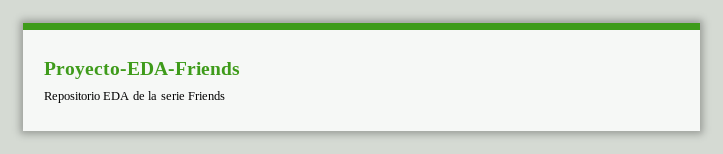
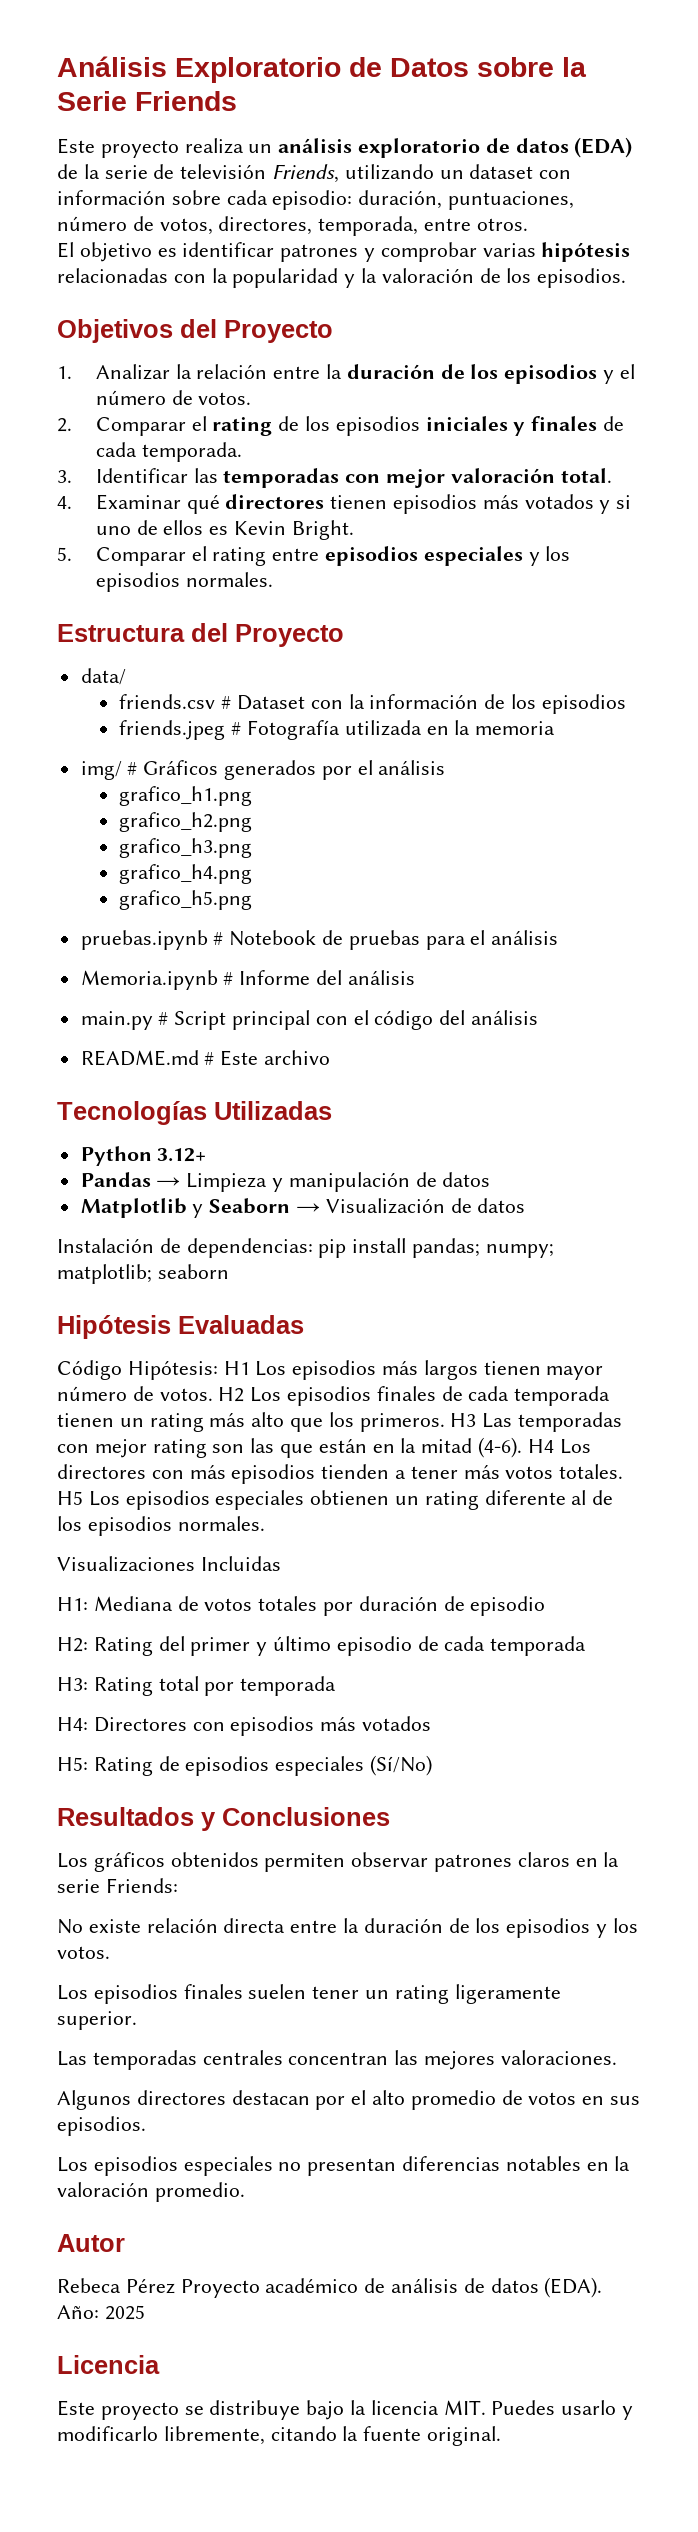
[44,62,240,79] [44,91,225,103] Proyecto-EDA-Friends // Repositorio EDA de la serie Friends -> [57,56,587,83] [57,91,237,111] [57,137,633,158] [57,164,572,183] [57,190,575,210] [57,216,528,236] [57,242,631,262] [57,268,627,288] [57,319,333,343] [57,364,635,384] [95,390,252,405] [57,416,625,436] [95,442,242,462] [57,468,612,488] [57,494,632,514] [95,520,354,540] [57,546,571,566] [95,572,273,592] [57,623,344,647] [80,668,126,685] [119,694,626,714] [119,720,556,740] [80,760,446,780] [119,786,253,806] [119,812,253,832] [119,838,253,858] [119,864,253,884] [119,890,253,910] [80,930,559,950] [80,970,415,990] [80,1010,539,1030] [80,1050,331,1066] [57,1101,332,1125] [80,1146,207,1166] [80,1172,491,1192] [80,1198,526,1218] [57,1238,554,1258] [57,1264,229,1284] [57,1315,304,1339] [57,1360,604,1380] [57,1386,611,1406] [57,1412,623,1432] [57,1437,591,1458] [57,1464,624,1484] [57,1490,614,1510] [57,1516,265,1536] [57,1556,281,1572] [57,1596,546,1616] [57,1636,587,1656] [57,1676,337,1696] [57,1716,432,1736] [57,1755,433,1776] [57,1807,390,1831] [57,1852,620,1872] [57,1878,178,1893] [57,1918,638,1938] [57,1946,110,1959] [57,1984,561,2004] [57,2011,137,2030] [57,2050,617,2070] [57,2090,641,2110] [57,2116,146,2136] [57,2156,631,2176] [57,2182,245,2202] [57,2234,125,2252] [57,2277,603,2298] [57,2305,145,2320] [57,2355,160,2374] [57,2400,634,2420] [57,2426,502,2446] Análisis Exploratorio de Datos sobre la Serie Friends // Este proyecto realiza un análisis exploratorio de datos (EDA) de la serie de televisión Friends, utilizando un dataset con información sobre cada episodio: duración, puntuaciones, número de votos, directores, temporada, entre otros. // El objetivo es identificar patrones y comprobar varias hipótesis relacionadas con la popularidad y la valoración de los episodios. // Objetivos del Proyecto // 1. Analizar la relación entre la duración de los episodios y el número de votos. // 2. Comparar el rating de los episodios iniciales y finales de cada temporada. // 3. Identificar las temporadas con mejor valoración total. // 4. Examinar qué directores tienen episodios más votados y si uno de ellos es Kevin Bright. // 5. Comparar el rating entre episodios especiales y los episodios normales. // Estructura del Proyecto // data/ // friends.csv # Dataset con la información de los episodios // friends.jpeg # Fotografía utilizada en la memoria // img/ # Gráficos generados por el análisis // grafico_h1.png // grafico_h2.png // grafico_h3.png // grafico_h4.png // grafico_h5.png // pruebas.ipynb # Notebook de pruebas para el análisis // Memoria.ipynb # Informe del análisis // main.py # Script principal con el código del análisis // README.md # Este archivo // Tecnologías Utilizadas // Python 3.12+ // Pandas → Limpieza y manipulación de datos // Matplotlib y Seaborn → Visualización de datos // Instalación de dependencias: pip install pandas; numpy; matplotlib; seaborn // Hipótesis Evaluadas // Código Hipótesis: H1 Los episodios más largos tienen mayor número de votos. H2 Los episodios finales de cada temporada tienen un rating más alto que los primeros. H3 Las temporadas con mejor rating son las que están en la mitad (4-6). H4 Los directores con más episodios tienden a tener más votos totales. H5 Los episodios especiales obtienen un rating diferente al de los episodios normales. // Visualizaciones Incluidas // H1: Mediana de votos totales por duración de episodio // H2: Rating del primer y último episodio de cada temporada // H3: Rating total por temporada // H4: Directores con episodios más votados // H5: Rating de episodios especiales (Sí/No) // Resultados y Conclusiones // Los gráficos obtenidos permiten observar patrones claros en la serie Friends: // No existe relación directa entre la duración de los episodios y los votos. // Los episodios finales suelen tener un rating ligeramente superior. // Las temporadas centrales concentran las mejores valoraciones. // Algunos directores destacan por el alto promedio de votos en sus episodios. // Los episodios especiales no presentan diferencias notables en la valoración promedio. // Autor // Rebeca Pérez Proyecto académico de análisis de datos (EDA). Año: 2025 // Licencia // Este proyecto se distribuye bajo la licencia MIT. Puedes usarlo y modificarlo libremente, citando la fuente original.

